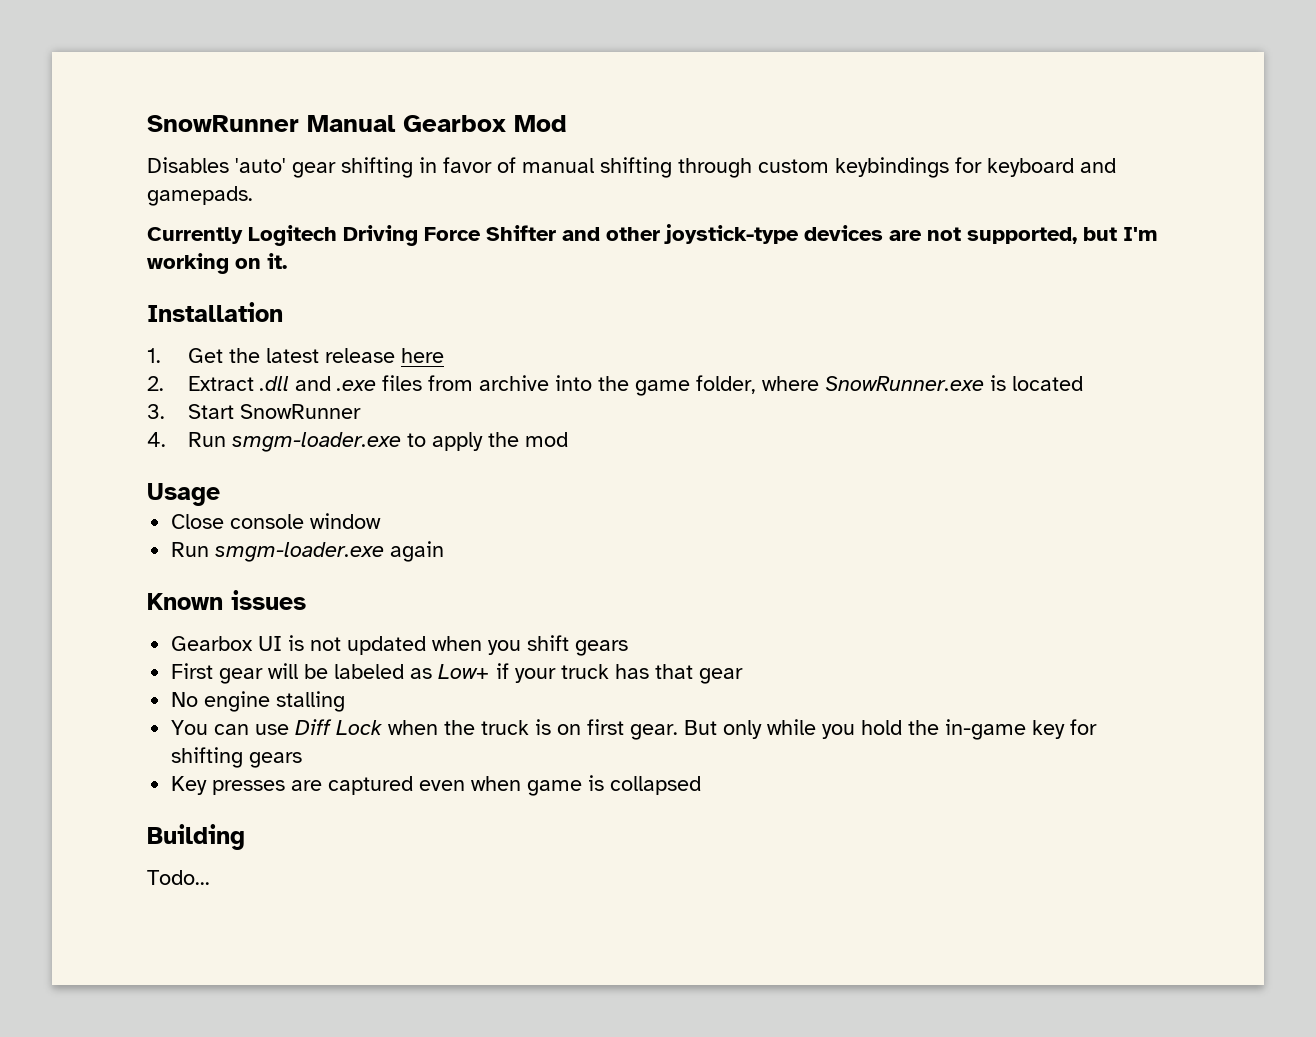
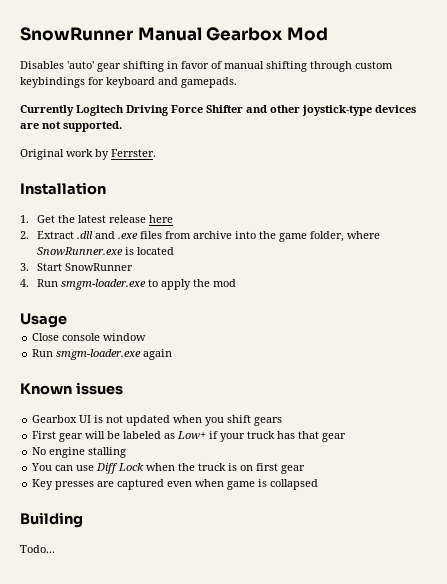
[967,227,1157,244] [147,253,287,274] supported, but I'm working on it. -> [63,121,122,132] [20,149,156,160] supported. // Original work by Ferrster.
[630,719,1098,740] [171,747,303,768] gear. But only while you hold the in-game key for shifting gears -> [281,465,306,474] gear

